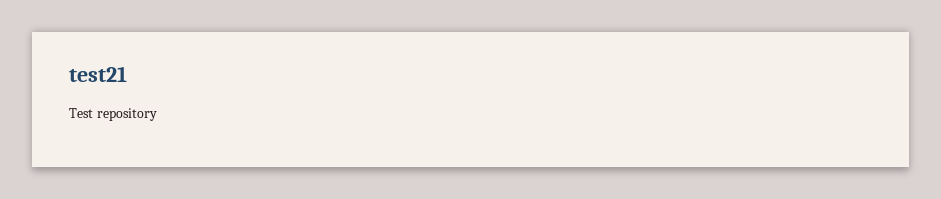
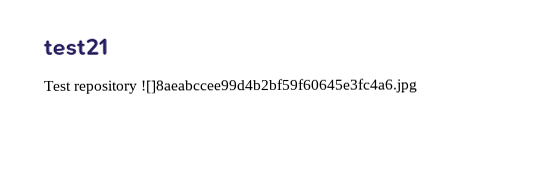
(157, 114) none -> [140,78,419,94] ![]8aeabccee99d4b2bf59f60645e3fc4a6.jpg

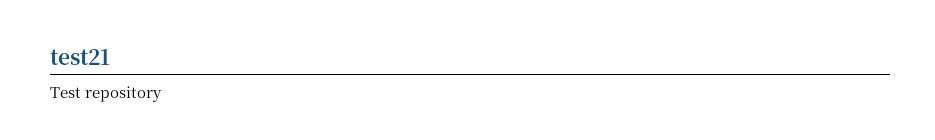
[140,78,419,94] ![]8aeabccee99d4b2bf59f60645e3fc4a6.jpg -> (163, 94) none

